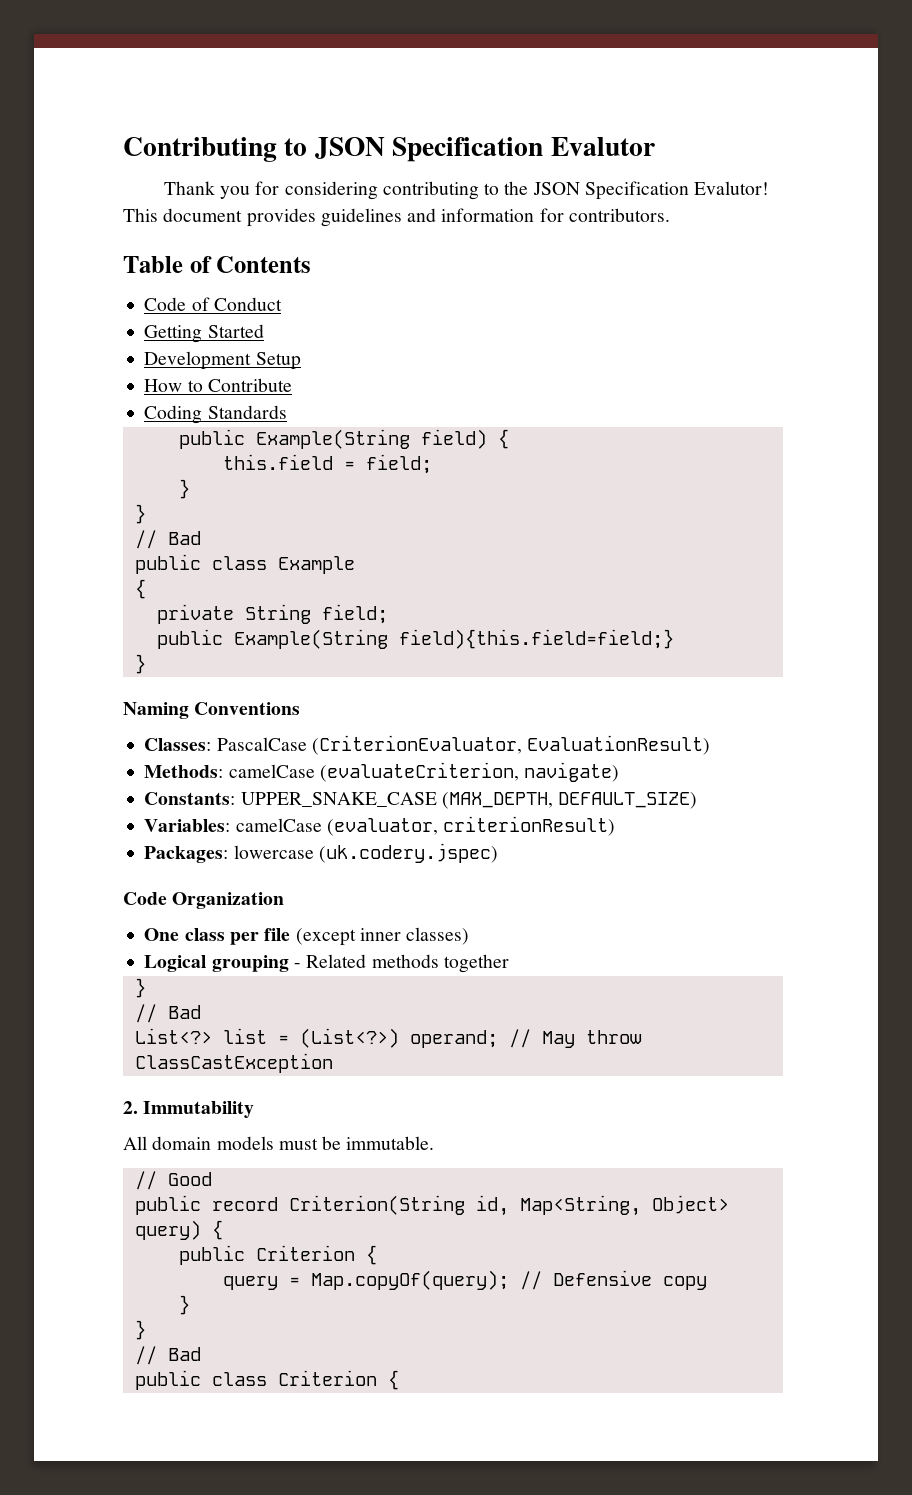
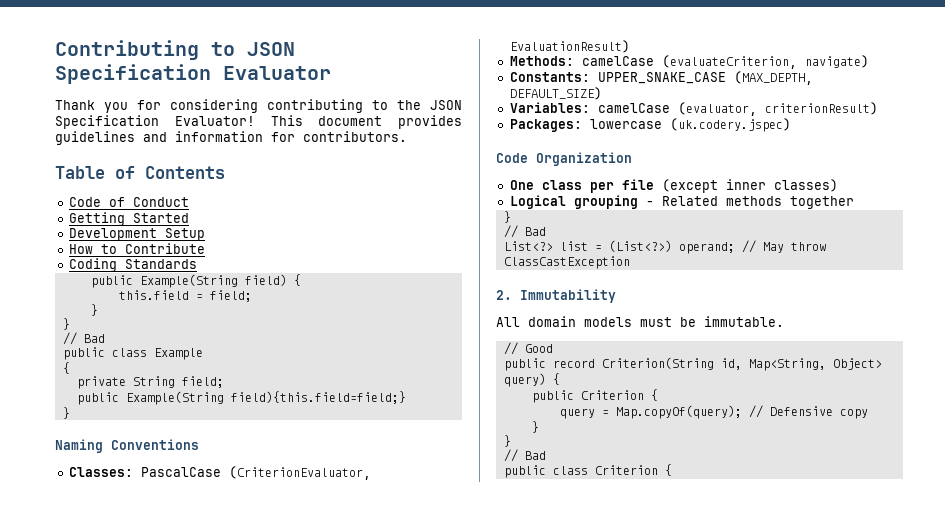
[550,137,655,156] Evalutor -> [223,66,331,80] Evaluator
[694,181,770,195] Evalutor! -> [174,116,255,126] Evaluator!

